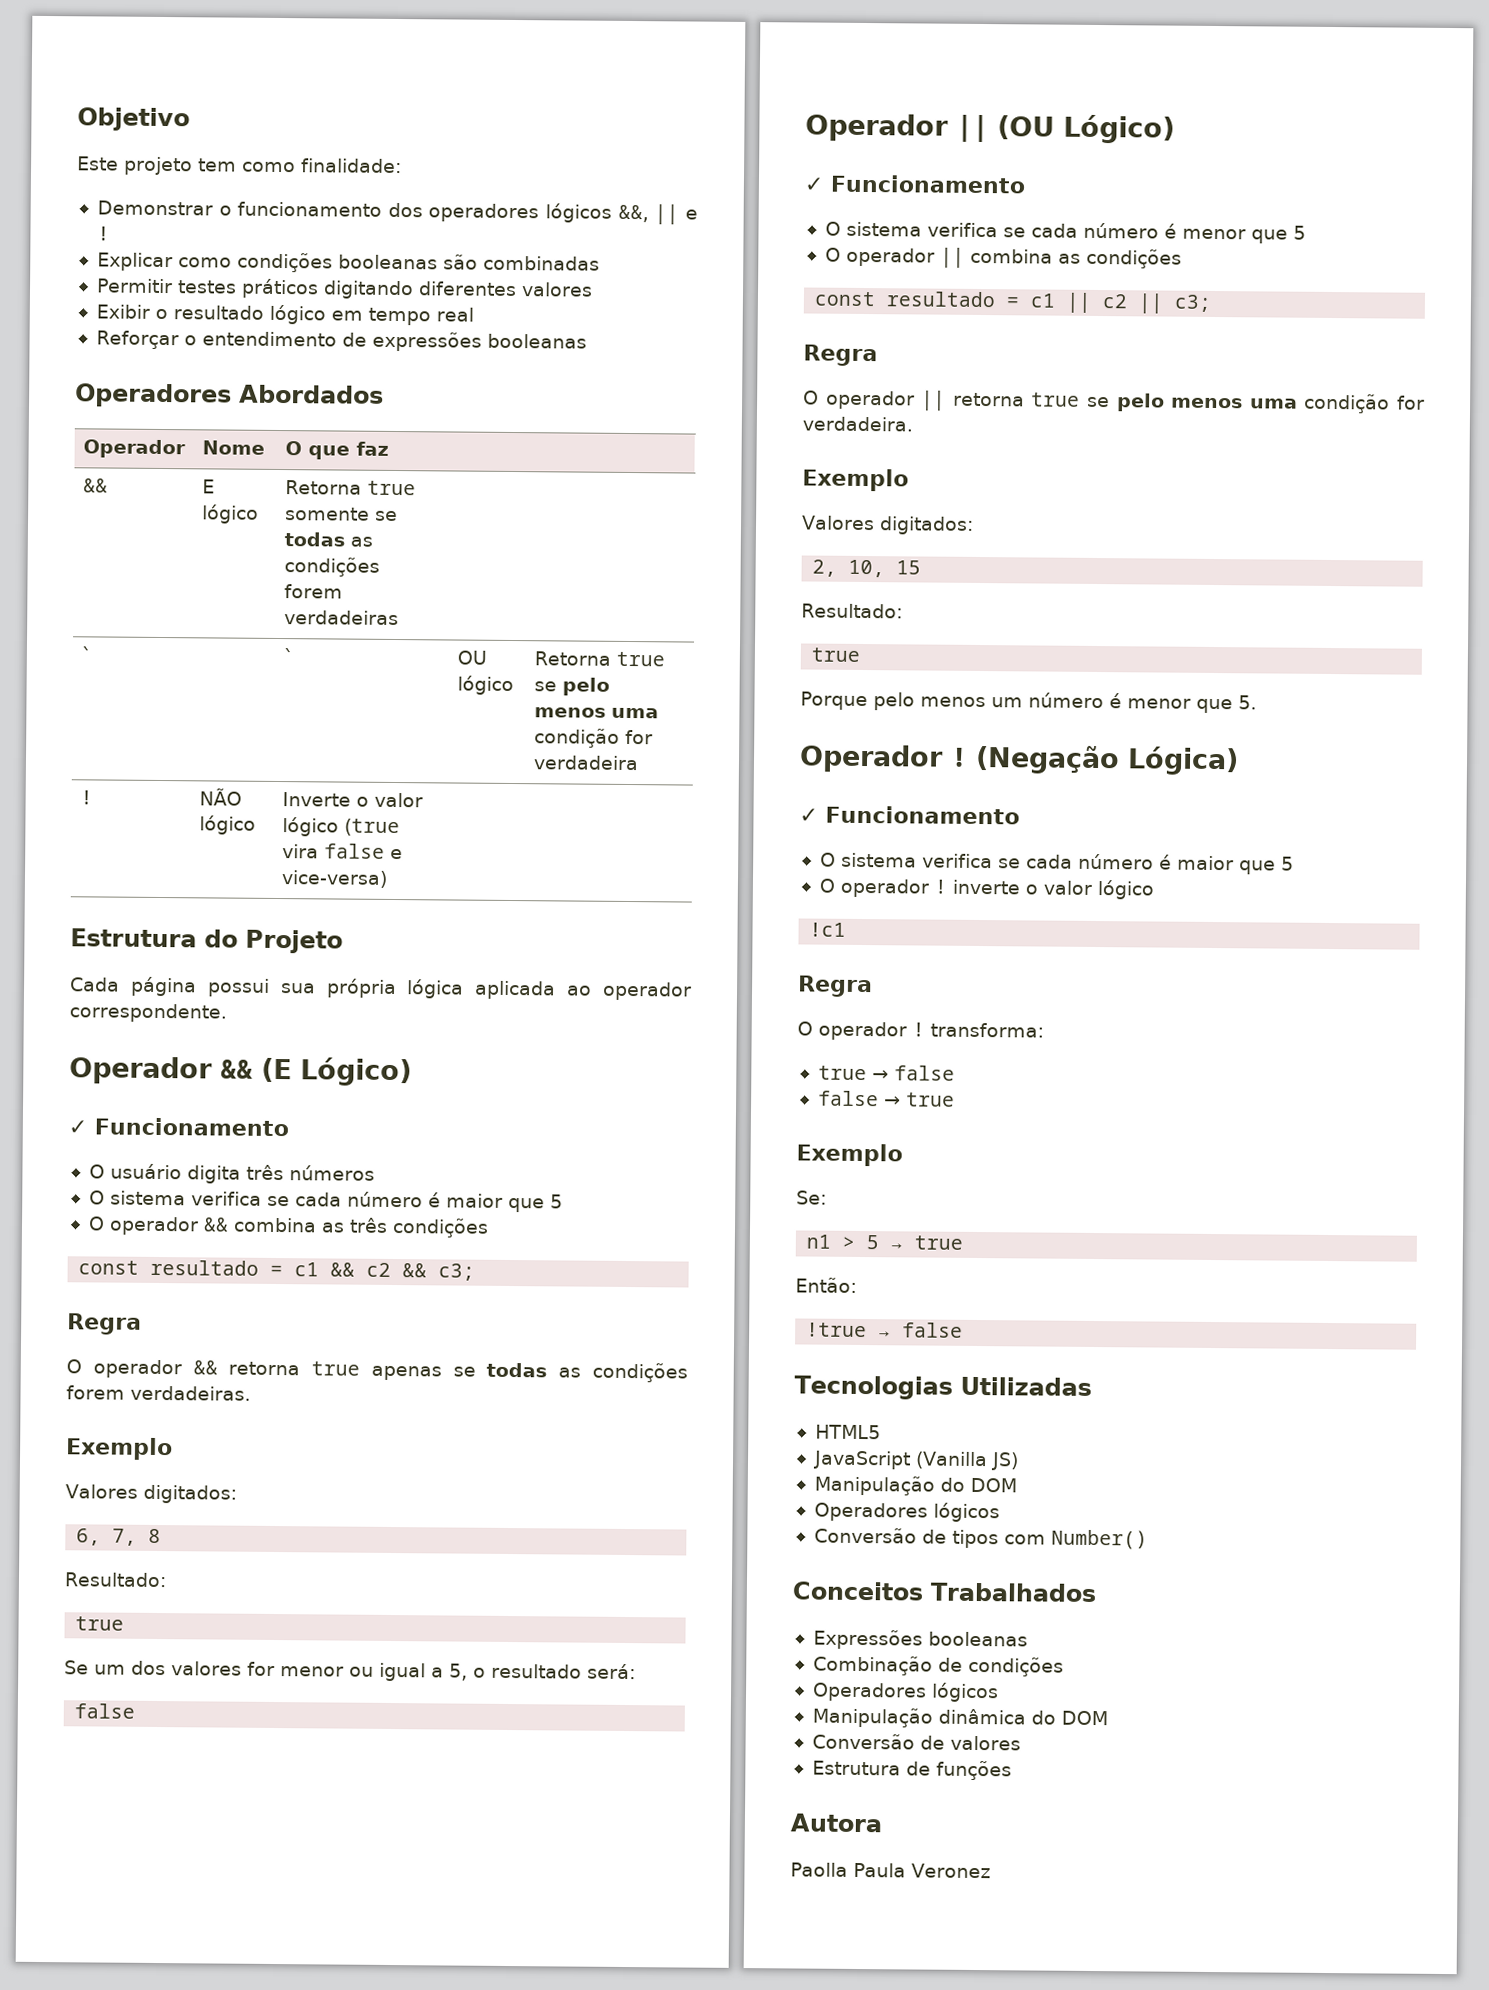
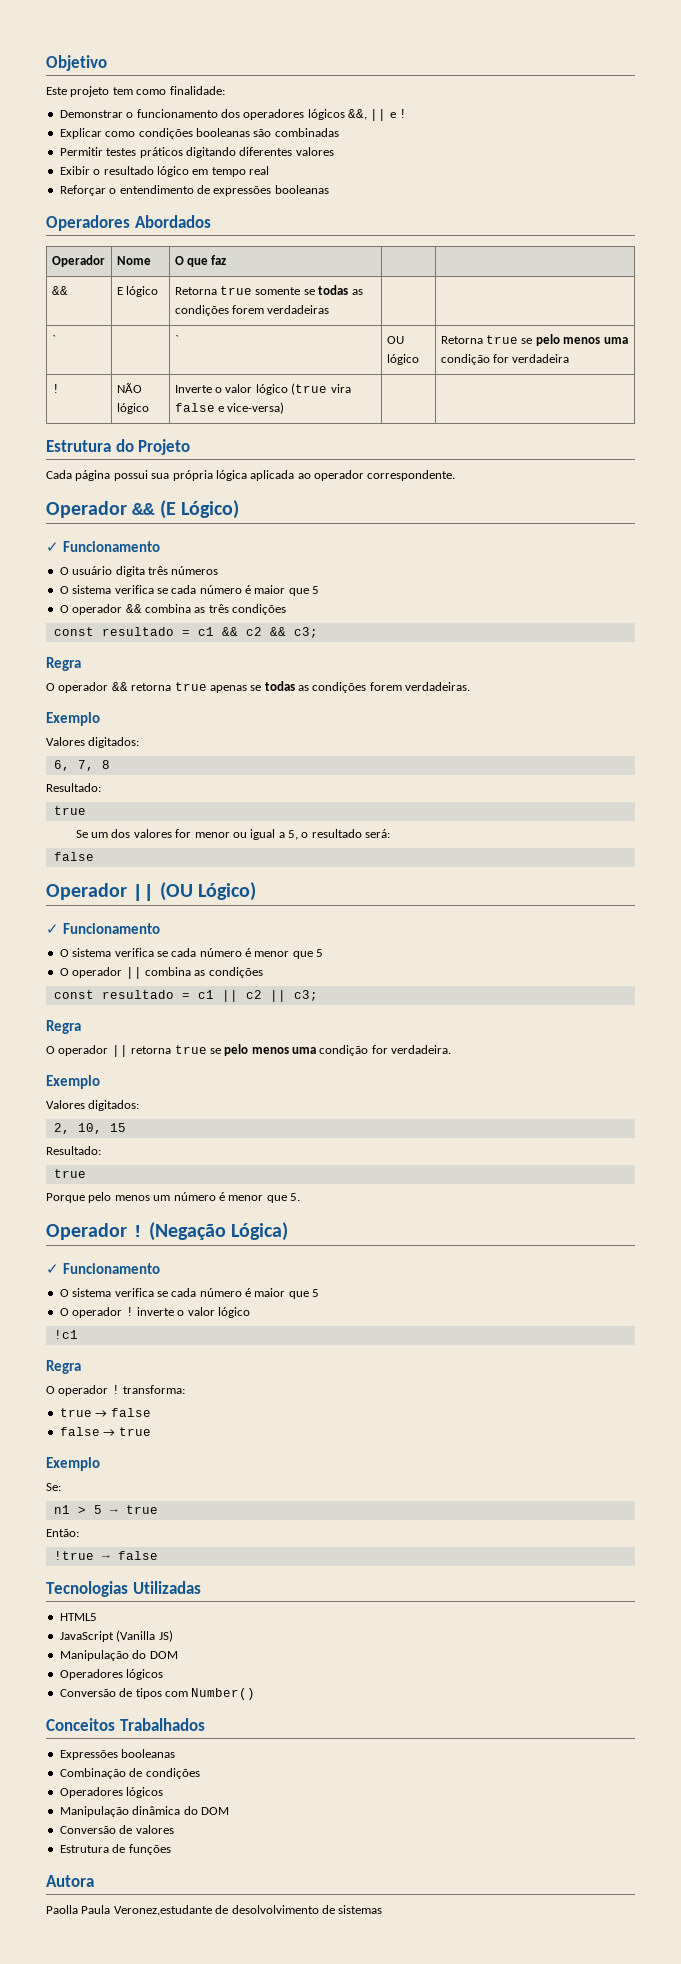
[910,1863,991,1879] Veronez -> [113,1905,383,1916] Veronez,estudante de desolvolvimento de sistemas

